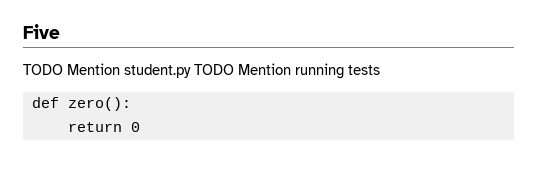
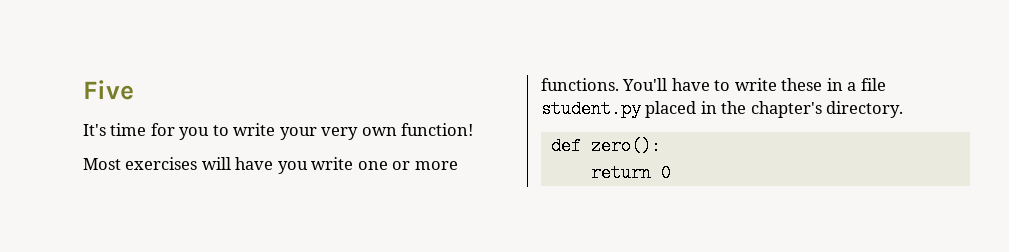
[23,63,380,79] TODO Mention student.py TODO Mention running tests -> [83,123,474,140] [83,157,458,174] [541,78,886,91] [541,100,904,118] It's time for you to write your very own function! // Most exercises will have you write one or more functions. You'll have to write these in a file student.py placed in the chapter's directory.

